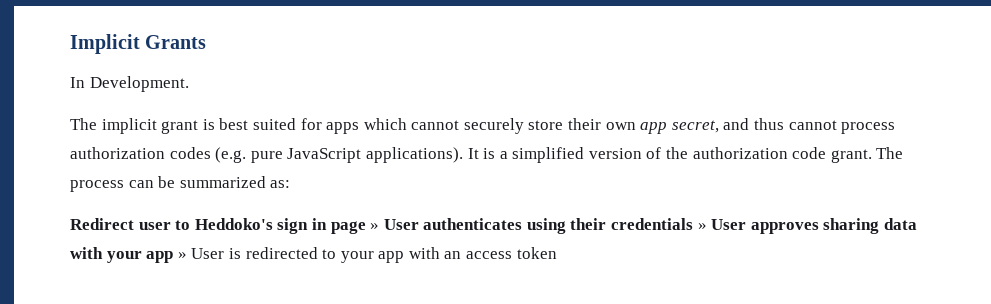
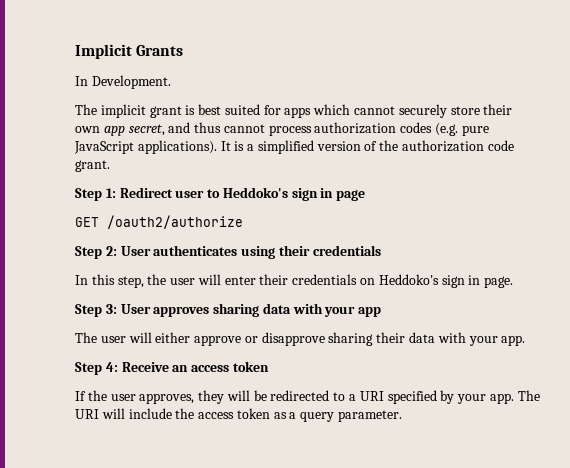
[876,147,904,159] [70,176,291,192] The process can be summarized as: // -> [75,188,116,201] // Step 1:
[370,223,380,230] » -> [75,215,243,229] [75,246,117,259] // GET /oauth2/authorize // Step 2:
[697,223,707,230] » -> [75,274,514,288] [75,304,117,317] // In this step, the user will enter their credentials on Heddoko's sign in page. // Step 3:
[177,247,557,263] » User is redirected to your app with an access token -> [75,332,526,346] [75,361,269,375] [75,390,540,404] [75,408,403,422] // The user will either approve or disapprove sharing their data with your app. // Step 4: Receive an access token // If the user approves, they will be redirected to a URI specified by your app. The URI will include the access token as a query parameter.

